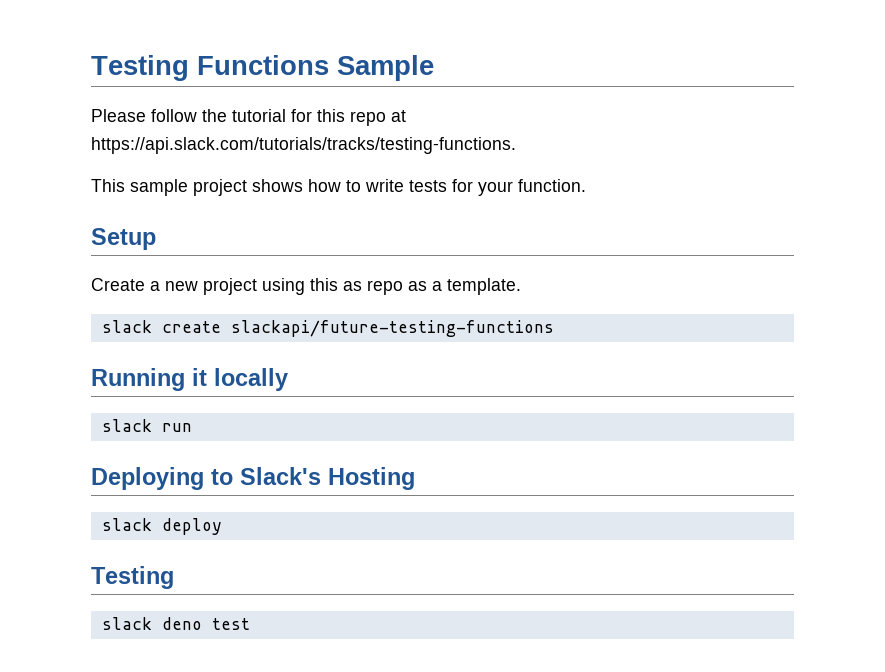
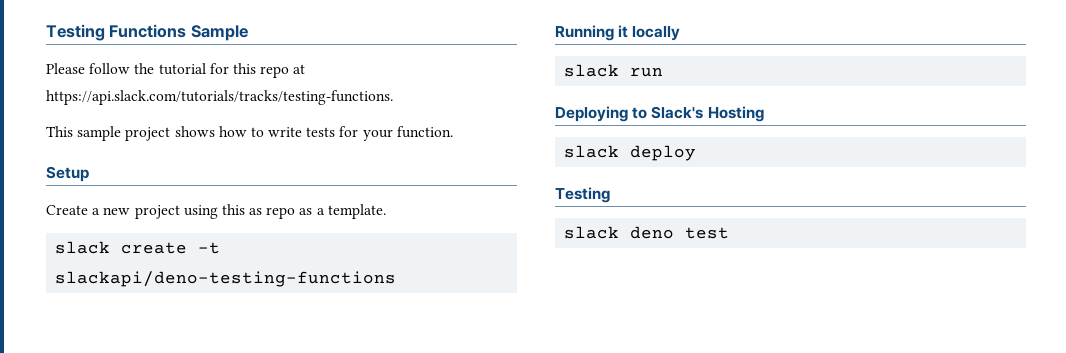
[230,320,554,337] slackapi/future-testing-functions -> [198,242,221,254] [55,271,397,287] -t slackapi/deno-testing-functions

